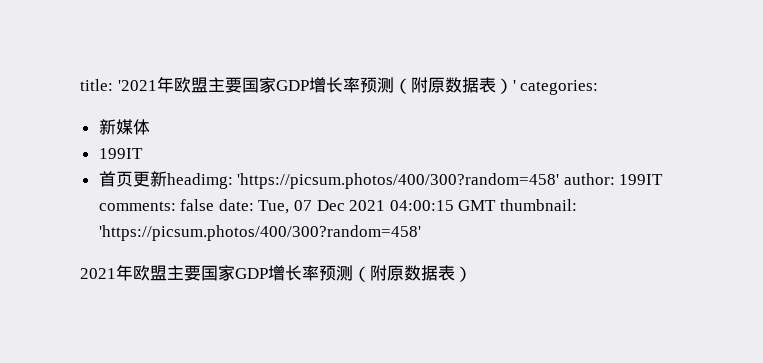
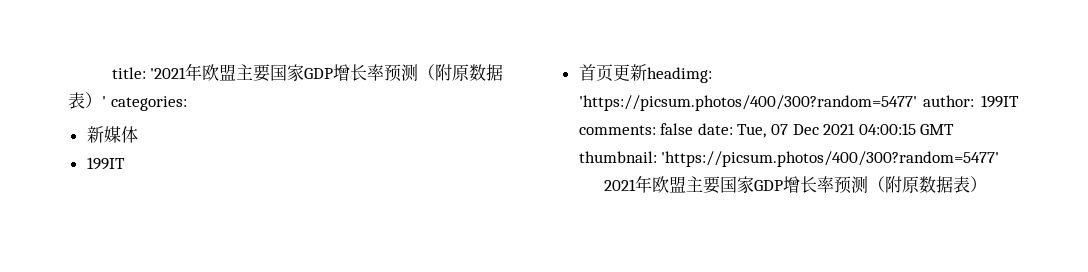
[237,173,560,189] 'https://picsum.photos/400/300?random=458' -> [578,95,917,111] 'https://picsum.photos/400/300?random=5477'
[98,225,421,241] 'https://picsum.photos/400/300?random=458' -> [661,151,1000,167] 'https://picsum.photos/400/300?random=5477'

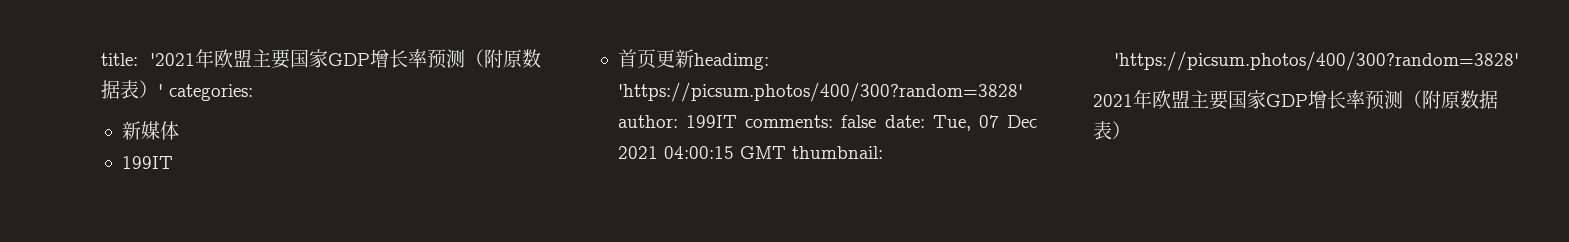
[578,95,917,111] 'https://picsum.photos/400/300?random=5477' -> [617,82,1023,102] 'https://picsum.photos/400/300?random=3828'
[661,151,1000,167] 'https://picsum.photos/400/300?random=5477' -> [1113,51,1519,71] 'https://picsum.photos/400/300?random=3828'

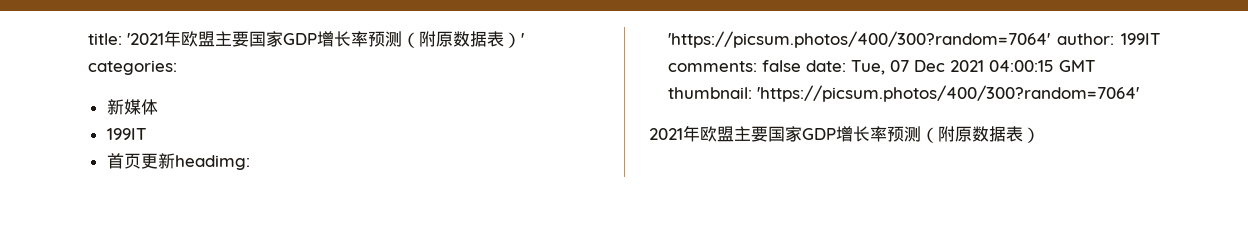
[617,82,1023,102] 'https://picsum.photos/400/300?random=3828' -> [667,31,1050,48] 'https://picsum.photos/400/300?random=7064'
[1113,51,1519,71] 'https://picsum.photos/400/300?random=3828' -> [756,85,1139,102] 'https://picsum.photos/400/300?random=7064'

